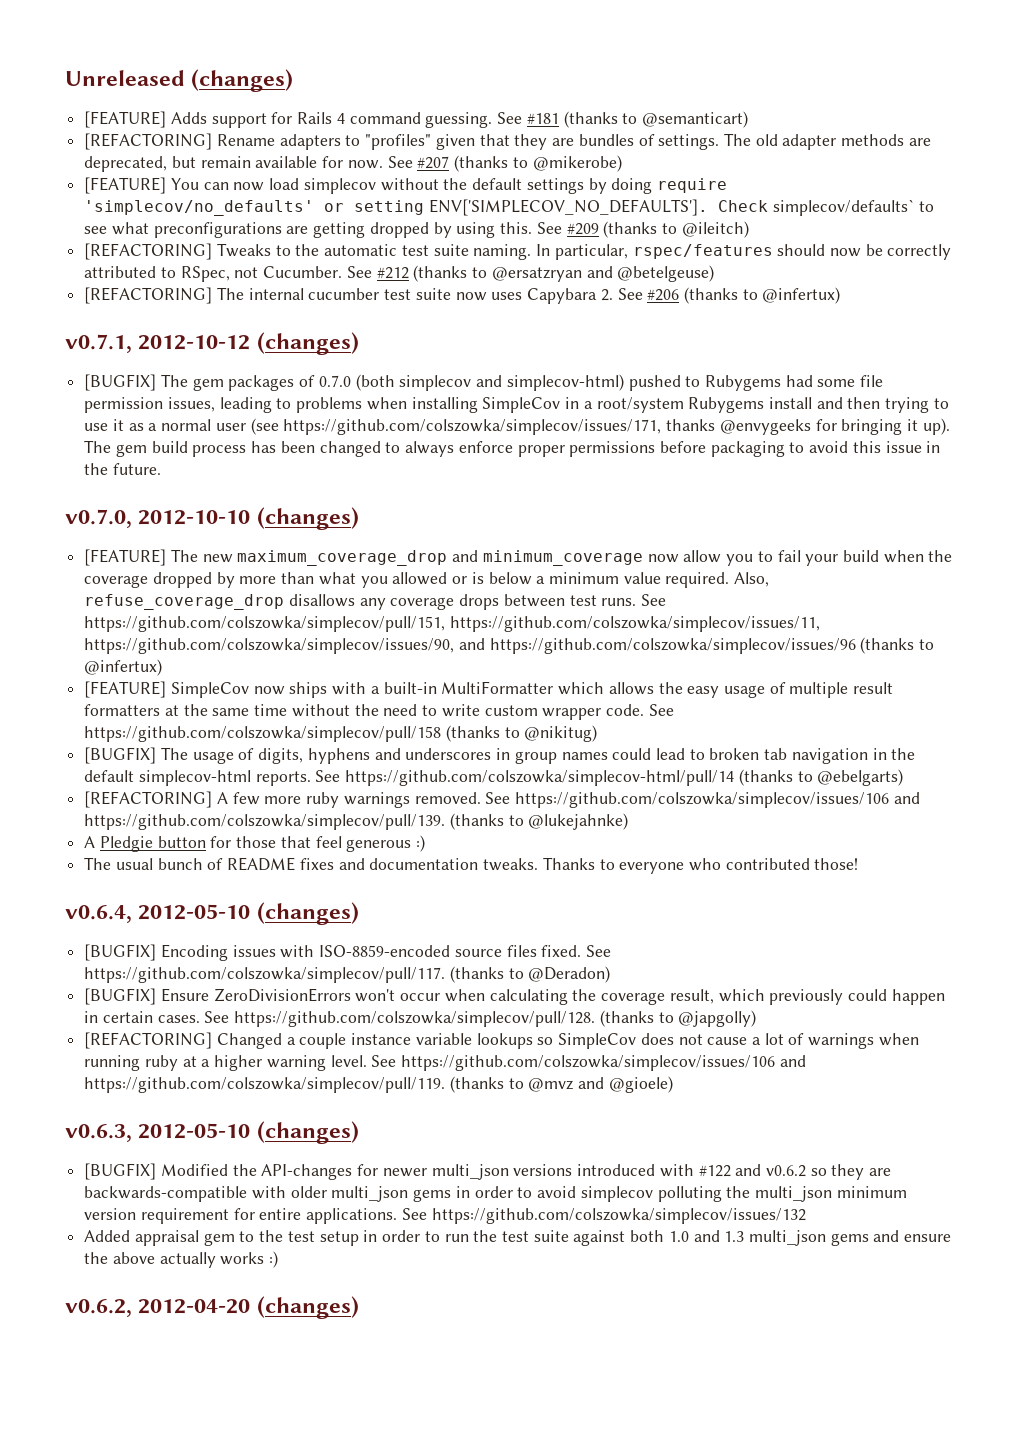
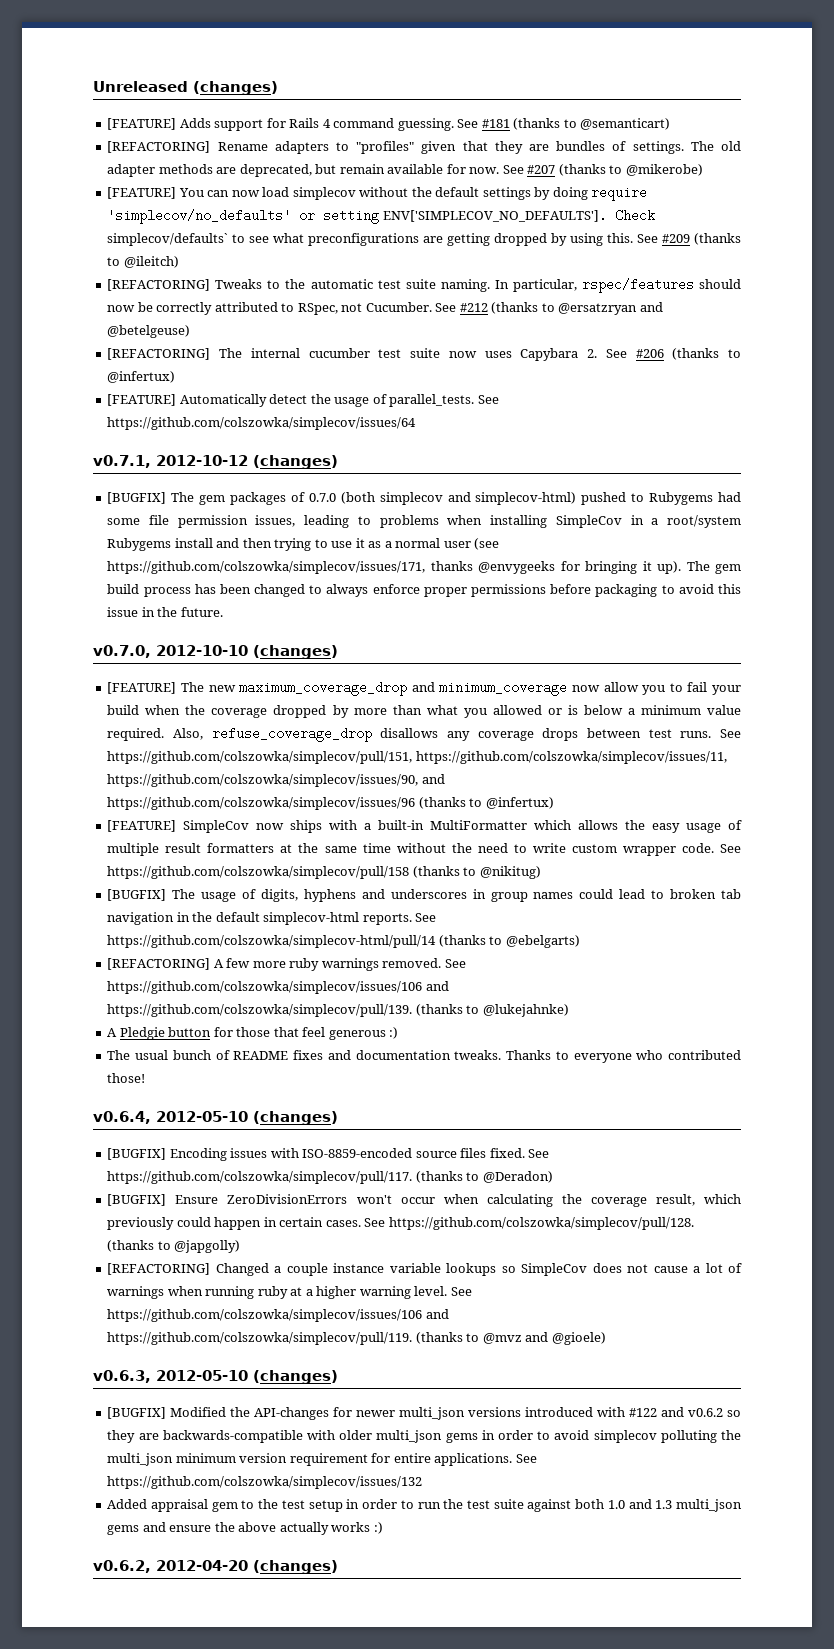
(841, 295) none -> [107,394,499,407] [107,417,417,430] // [FEATURE] Automatically detect the usage of parallel_tests. See https://github.com/colszowka/simplecov/issues/64

